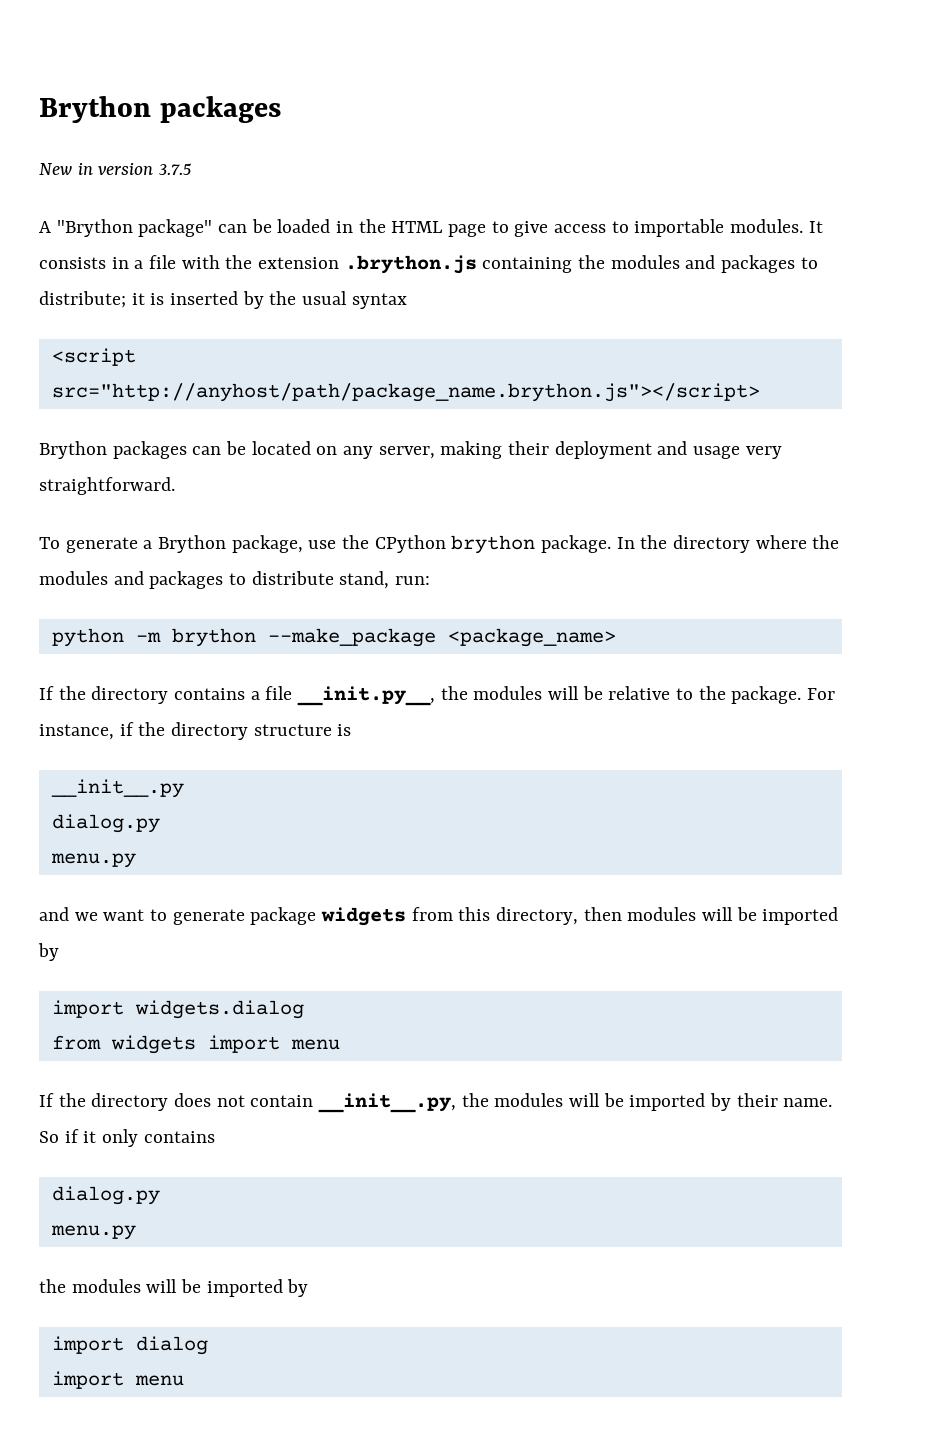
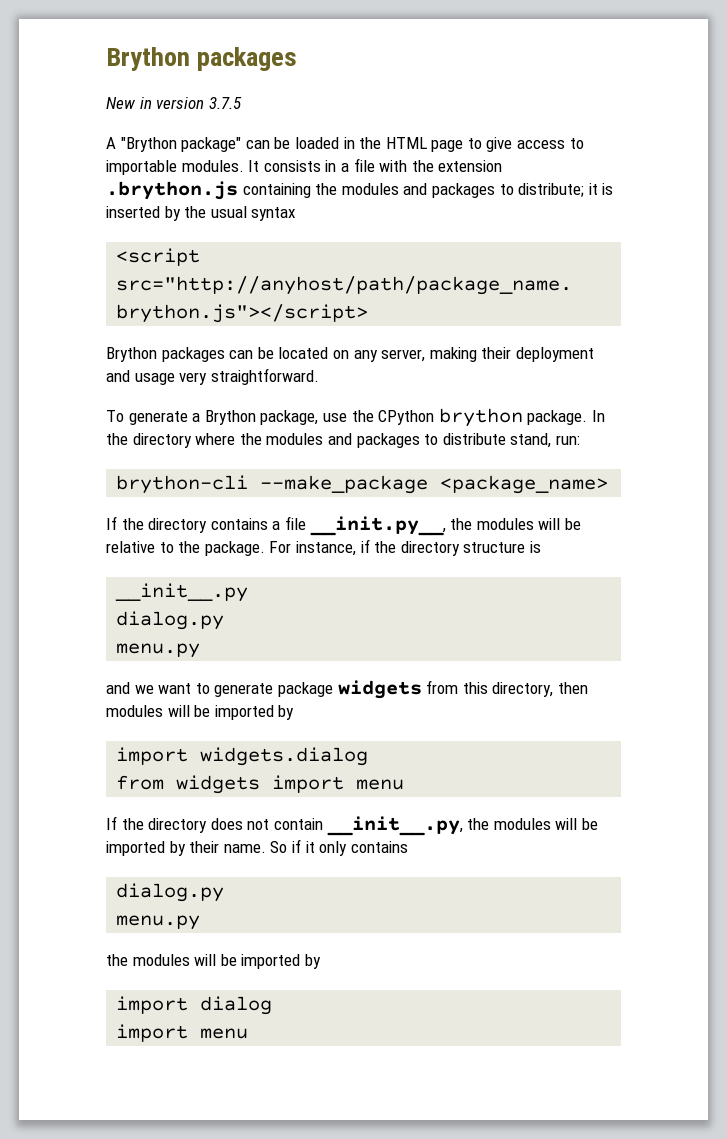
[51,628,256,647] python -m brython -> [116,475,249,494] brython-cli

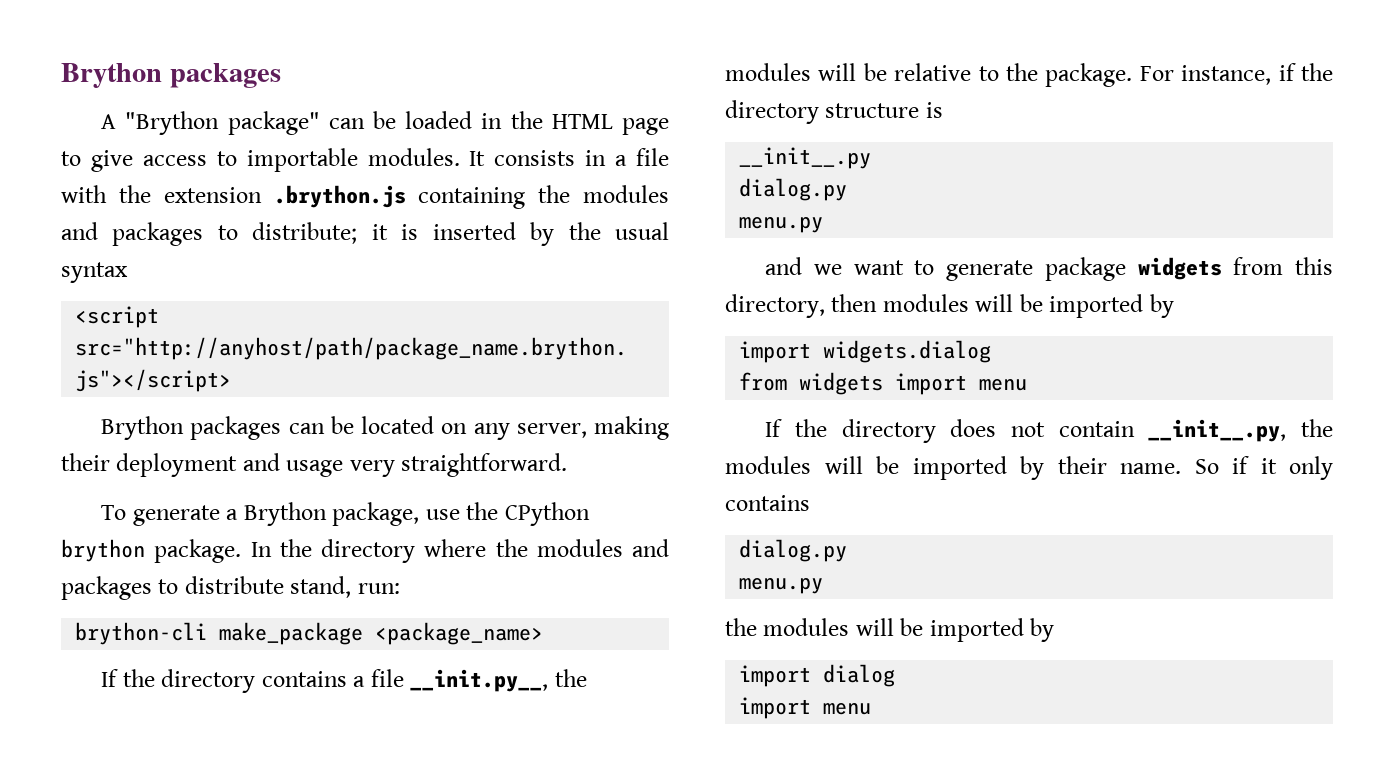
[106,47,298,71] [106,97,242,109] Brython packages // New in version 3.7.5 -> [61,63,281,88] Brython packages
[260,475,429,494] --make_package -> [219,622,364,645] make_package

